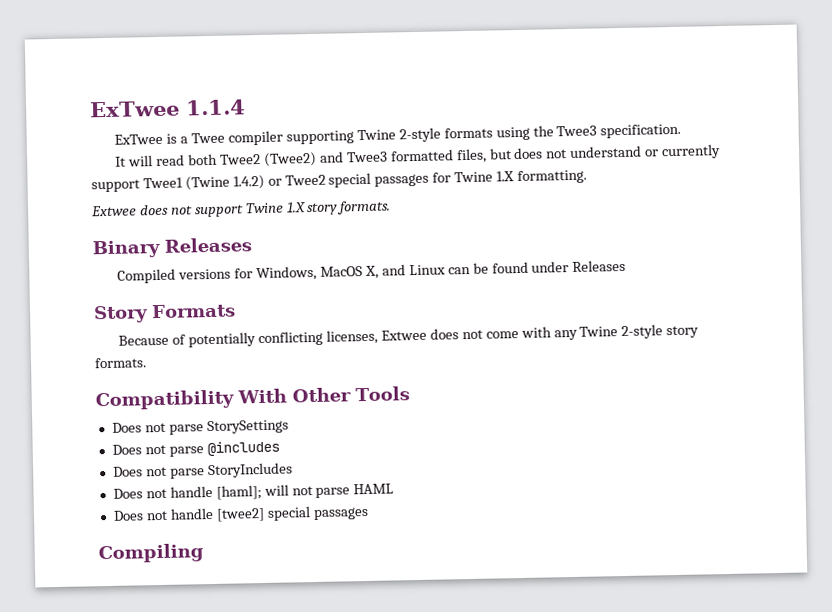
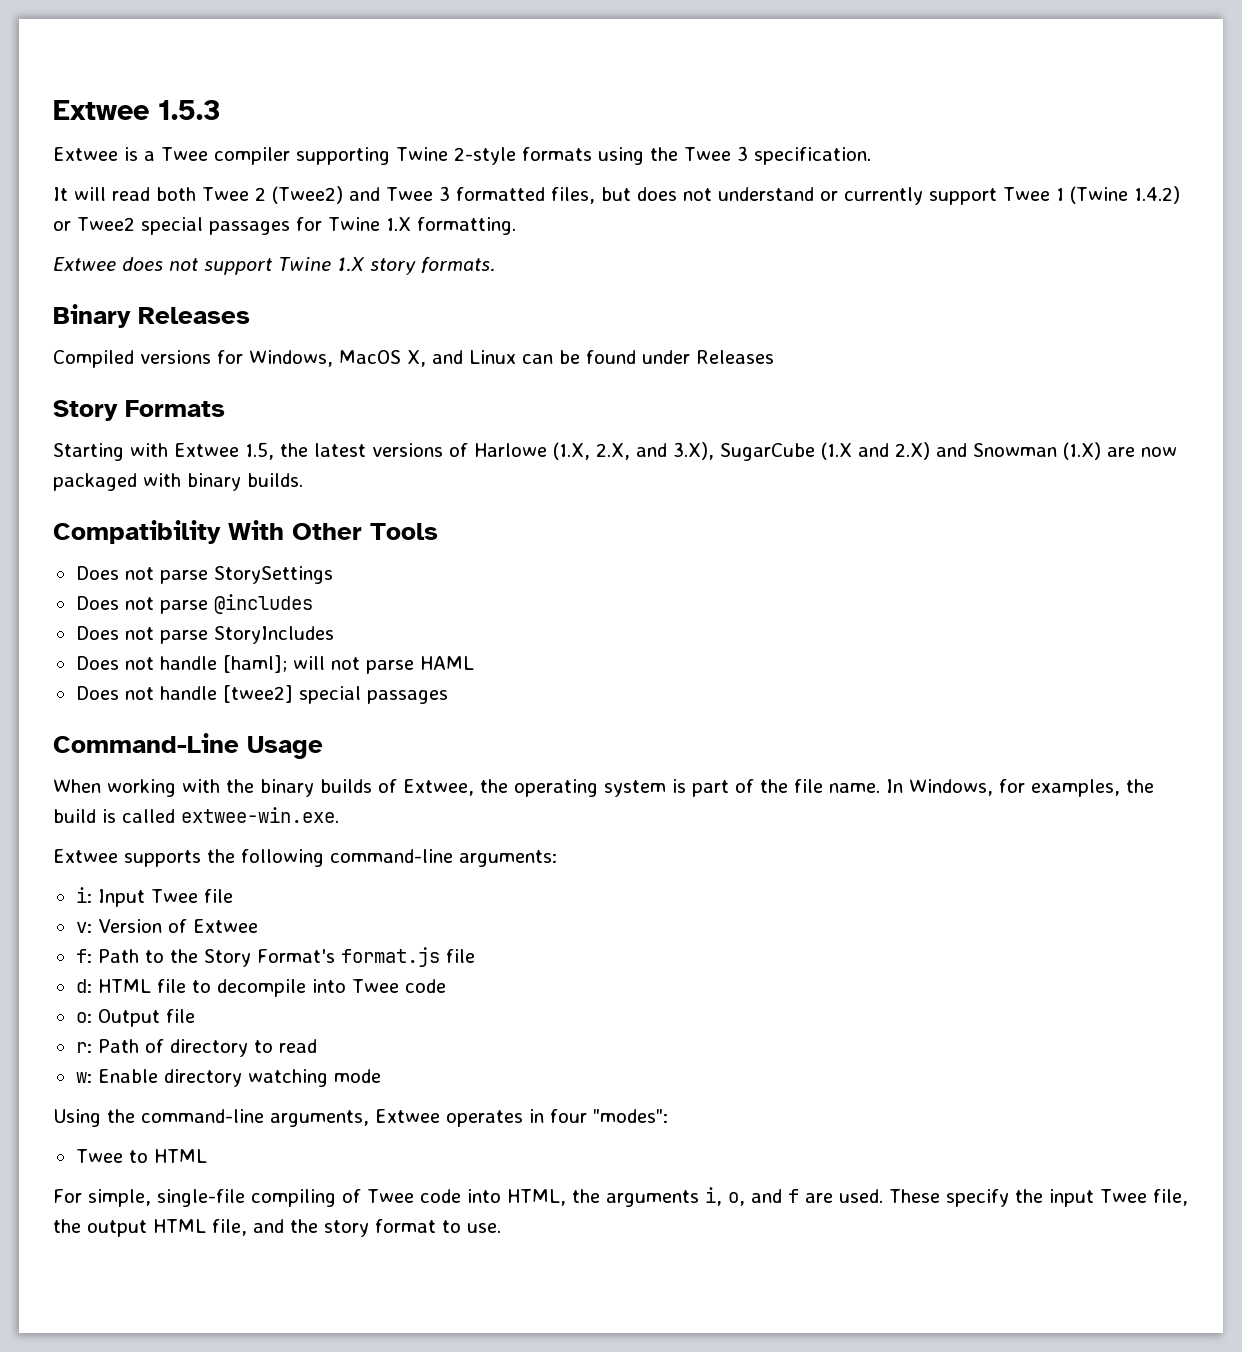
[89,99,246,118] [114,133,164,145] ExTwee 1.1.4 // ExTwee -> [53,100,221,120] [53,147,118,161] Extwee 1.5.3 // Extwee
[556,125,598,137] Twee3 -> [683,146,748,161] Twee 3
[220,151,388,167] Twee2 (Twee2) and Twee3 -> [202,186,450,204] Twee 2 (Twee2) and Twee 3
[142,177,183,189] Twee1 -> [1002,187,1064,201] Twee 1
[118,324,700,348] [94,357,147,369] Because of potentially conflicting licenses, Extwee does not come with any Twine 2-style story formats. -> [53,442,1177,461] [53,473,303,491] Starting with Extwee 1.5, the latest versions of Harlowe (1.X, 2.X, and 3.X), SugarCube (1.X and 2.X) and Snowman (1.X) are now packaged with binary builds.
[98,543,204,564] Compiling -> [53,733,323,759] [53,779,1154,797] [53,807,339,823] [53,849,557,867] [75,887,233,907] [75,919,258,933] [75,947,475,967] [75,979,446,997] [75,1009,195,1027] [75,1039,317,1057] [75,1069,381,1087] [53,1109,668,1127] [75,1149,207,1163] [53,1187,1188,1207] [53,1219,501,1237] Command-Line Usage // When working with the binary builds of Extwee, the operating system is part of the file name. In Windows, for examples, the build is called extwee-win.exe. // Extwee supports the following command-line arguments: // i: Input Twee file // v: Version of Extwee // f: Path to the Story Format's format.js file // d: HTML file to decompile into Twee code // o: Output file // r: Path of directory to read // w: Enable directory watching mode // Using the command-line arguments, Extwee operates in four "modes": // Twee to HTML // For simple, single-file compiling of Twee code into HTML, the arguments i, o, and f are used. These specify the input Twee file, the output HTML file, and the story format to use.

